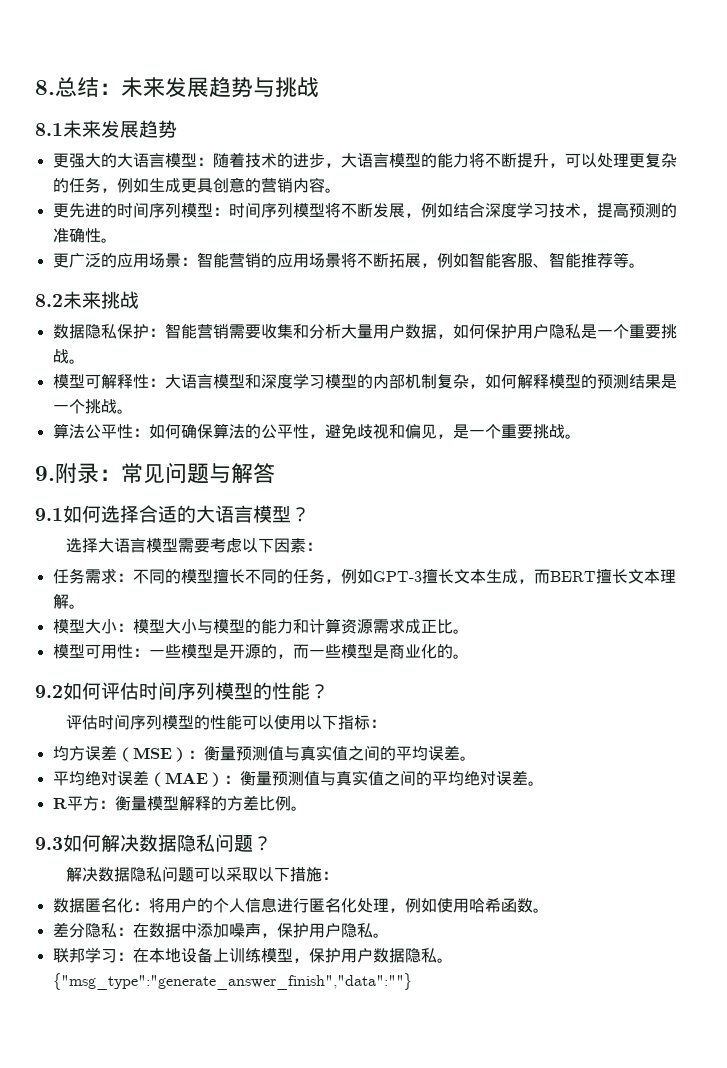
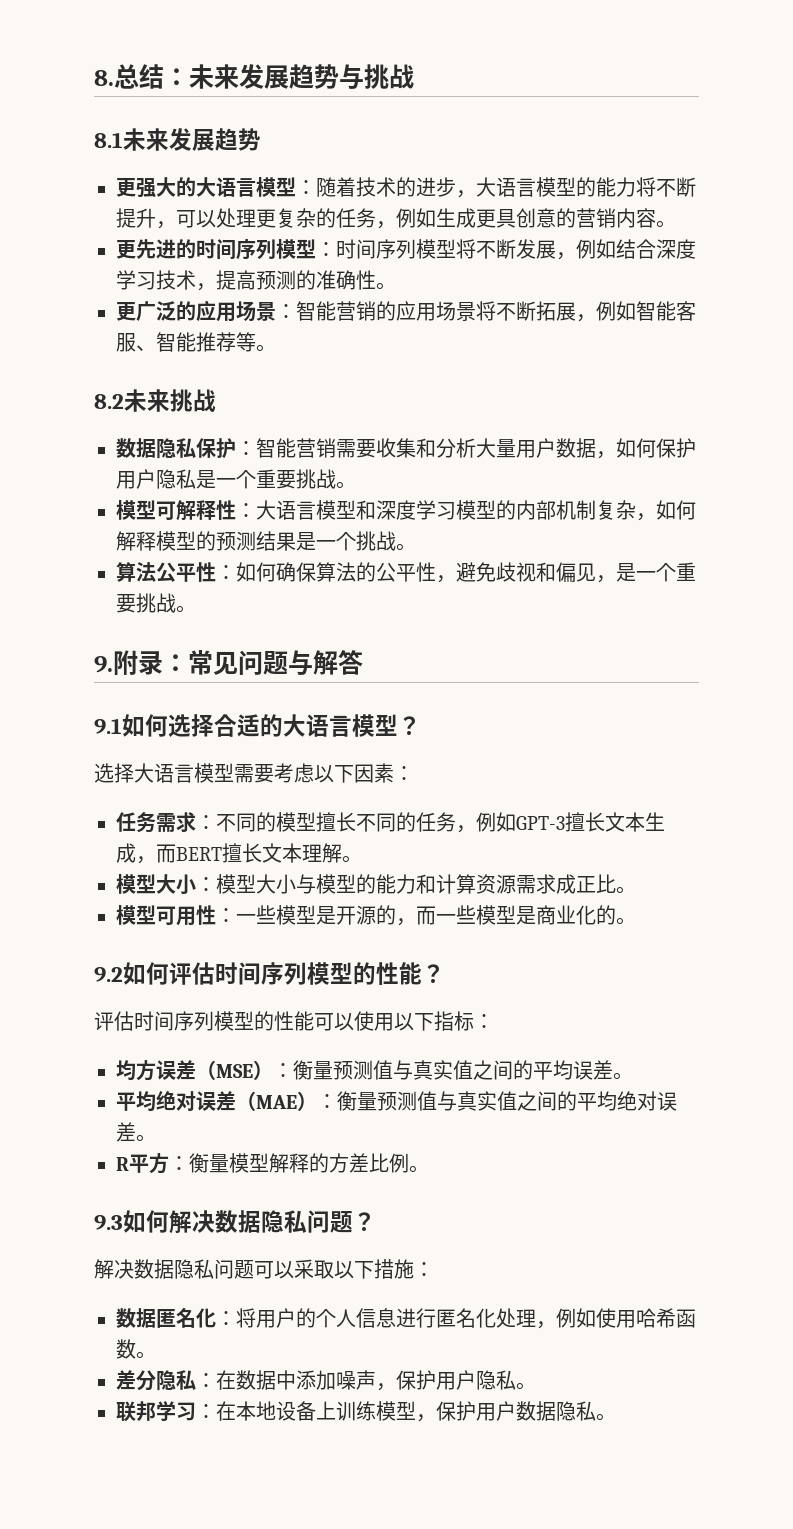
[52,973,412,990] {"msg_type":"generate_answer_finish","data":""} -> (616, 1417) none

